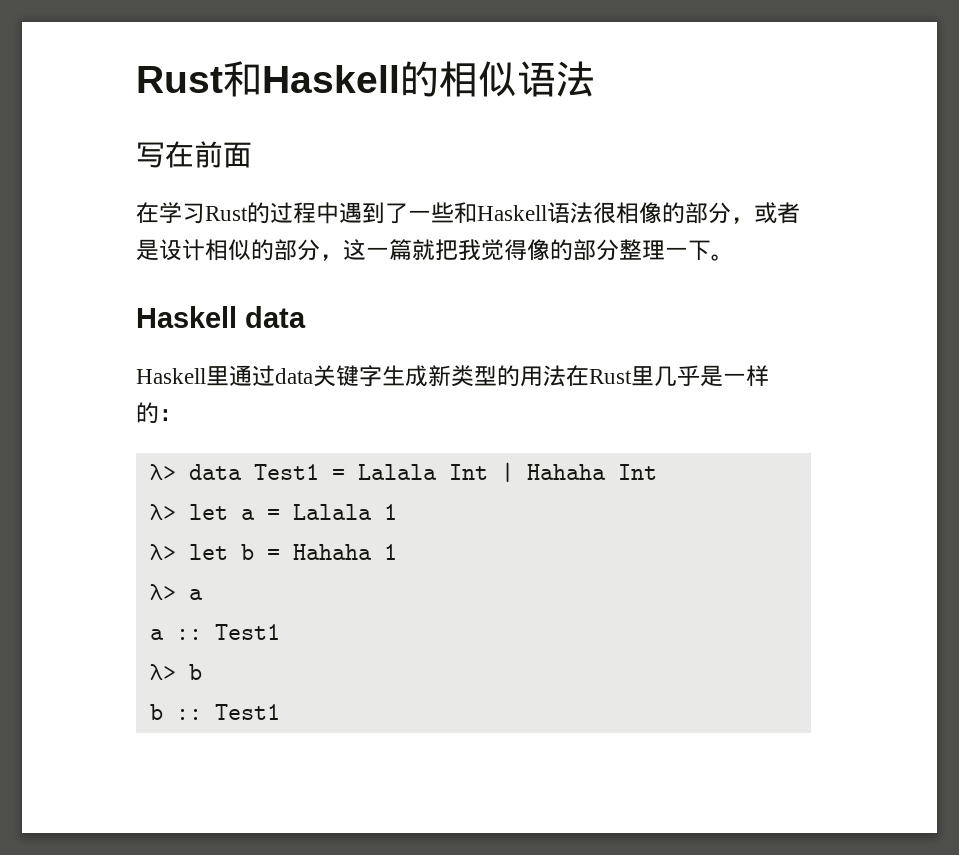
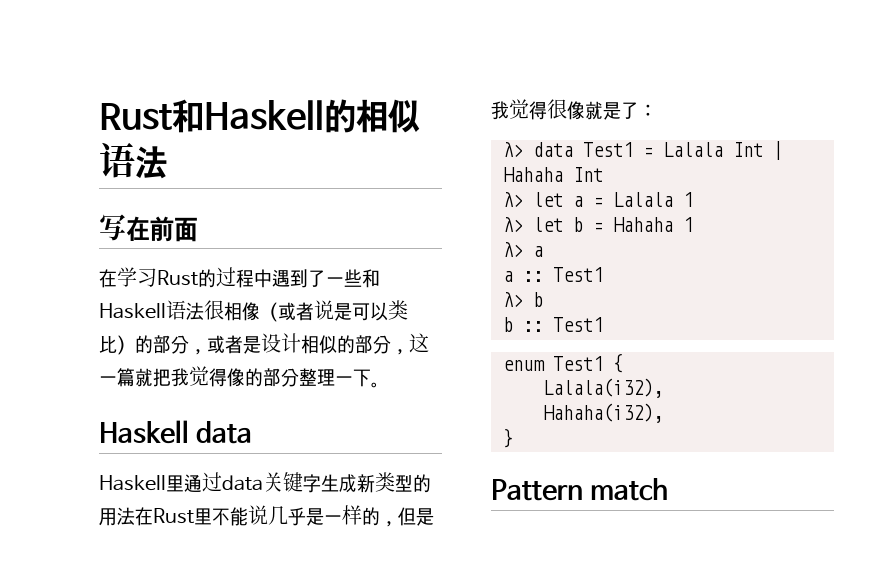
(662, 213) none -> [259,300,408,322] [99,335,135,355] （或者说是可以类比）
(654, 376) none -> [212,505,268,526] 不能说
(159, 413) none -> [380,507,434,527] [491,99,639,120] ，但是我觉得很像就是了
(280, 712) none -> [503,353,623,373] [543,378,663,398] [543,403,663,423] [503,428,513,448] [491,478,669,501] // enum Test1 { // Lalala(i32), // Hahaha(i32), // } // Pattern match

